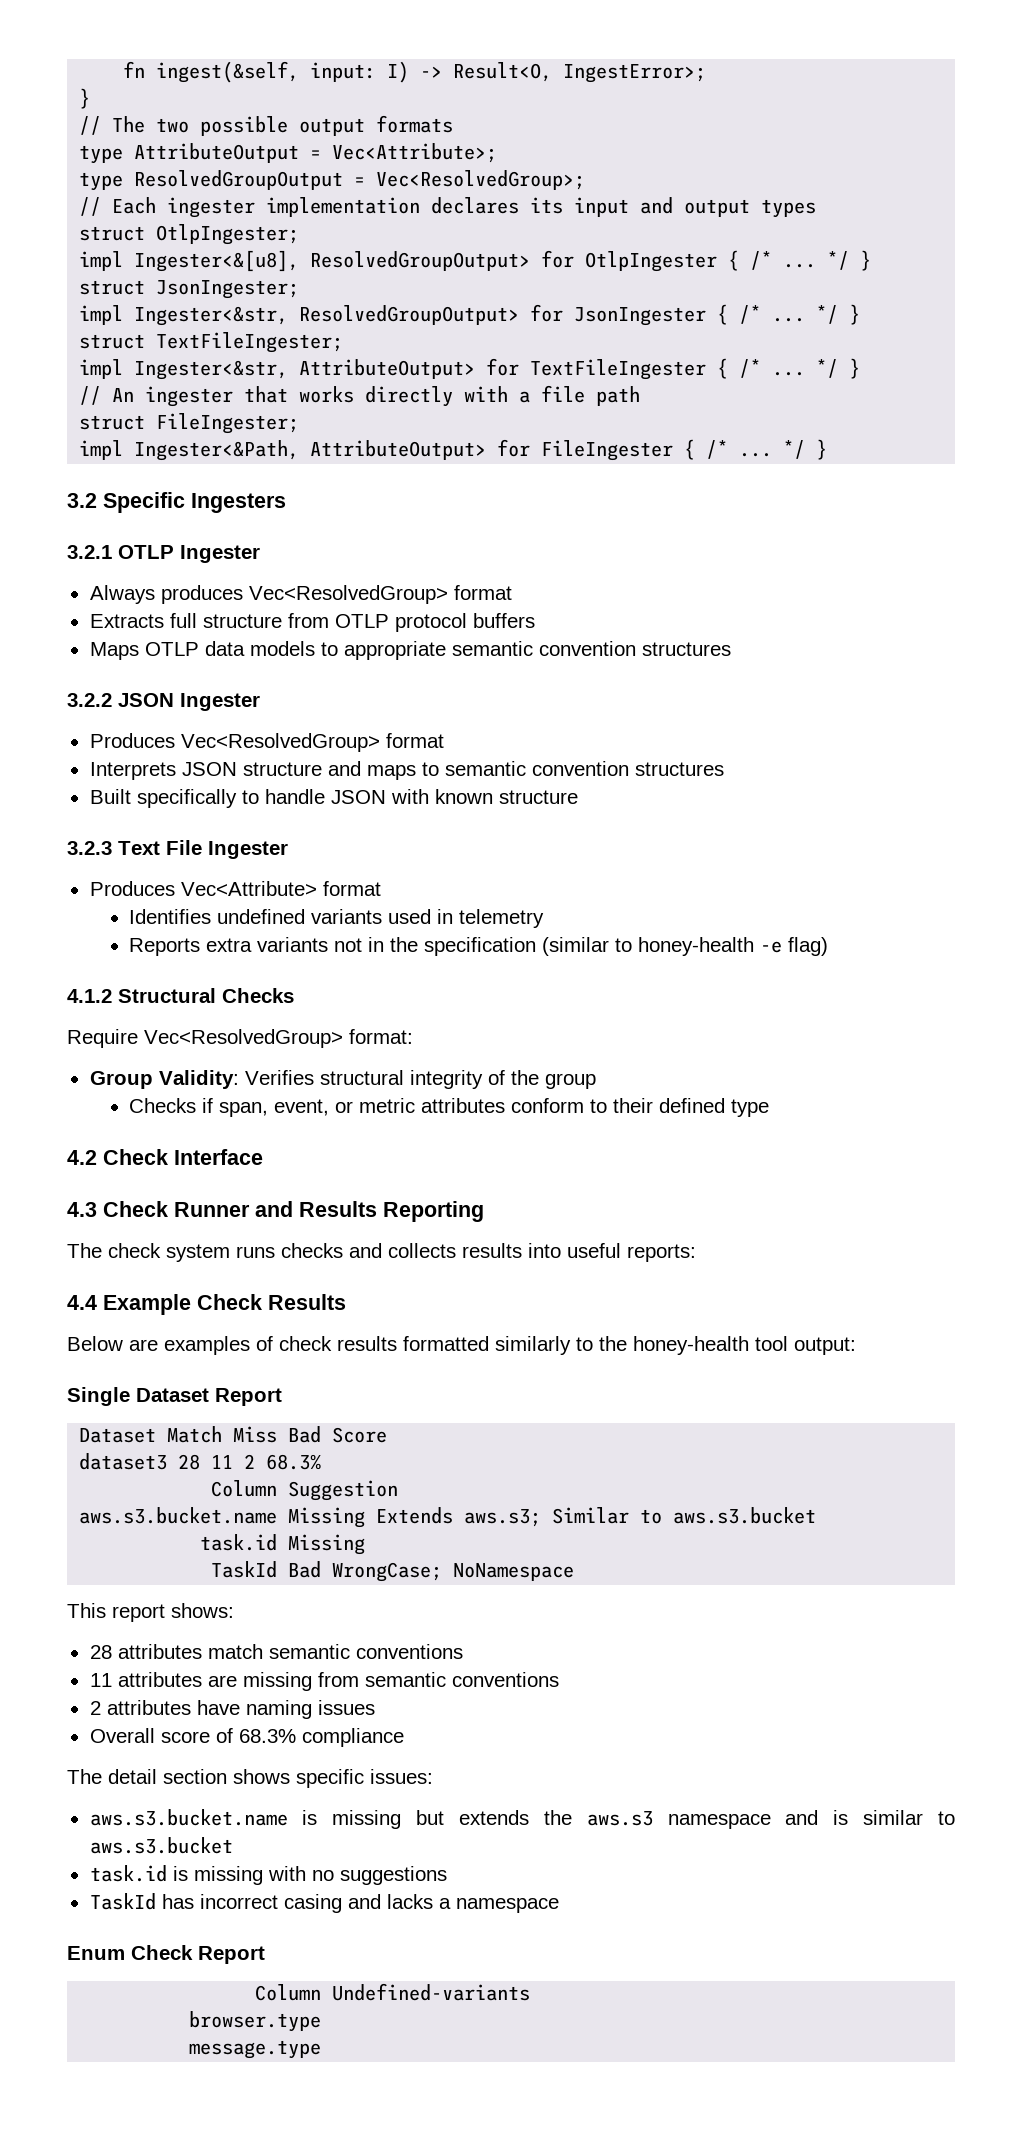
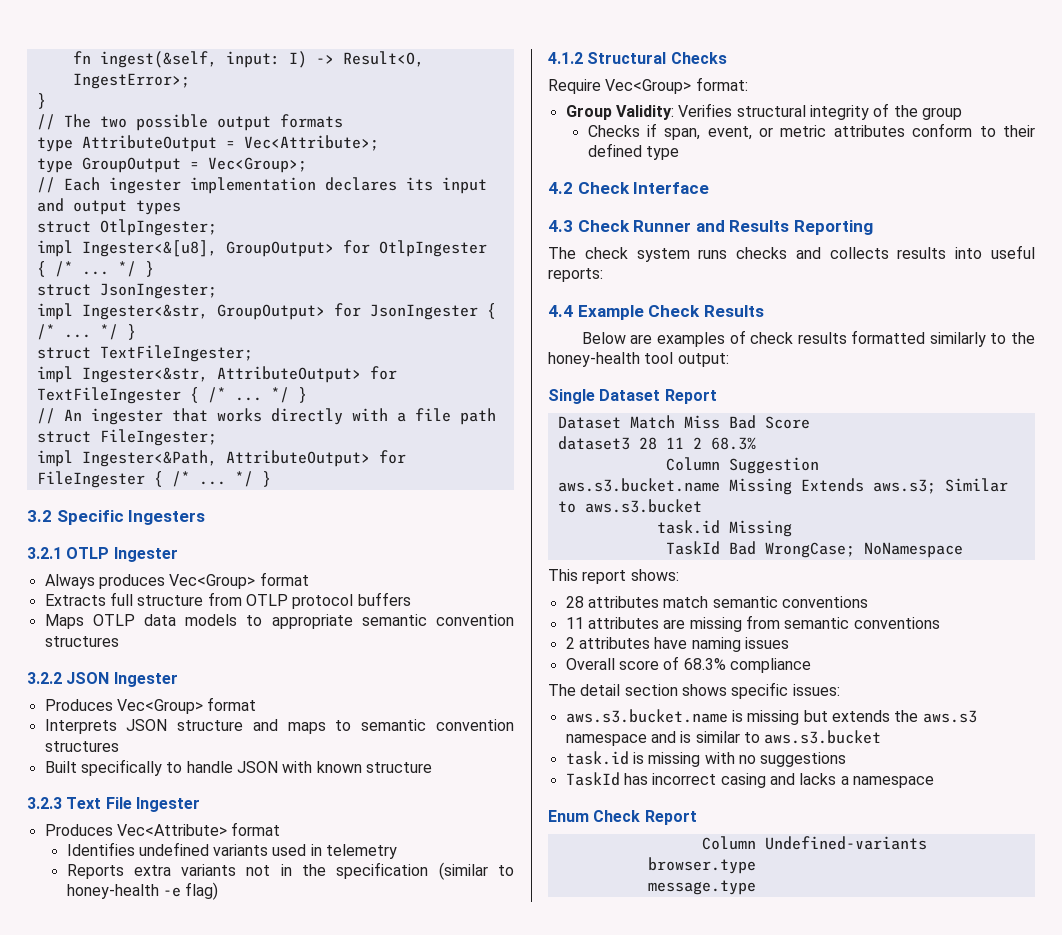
[134,170,586,190] ResolvedGroupOutput = Vec<ResolvedGroup>; -> [81,157,307,173] GroupOutput = Vec<Group>;
[310,251,531,271] ResolvedGroupOutput> -> [225,241,334,257] GroupOutput>
[299,305,520,325] ResolvedGroupOutput> -> [216,304,325,320] GroupOutput>
[248,585,448,604] Vec<ResolvedGroup> -> [169,574,256,589] Vec<Group>
[180,733,380,752] Vec<ResolvedGroup> -> [116,699,203,714] Vec<Group>
[144,1029,343,1048] Vec<ResolvedGroup> -> [605,79,692,94] Vec<Group>

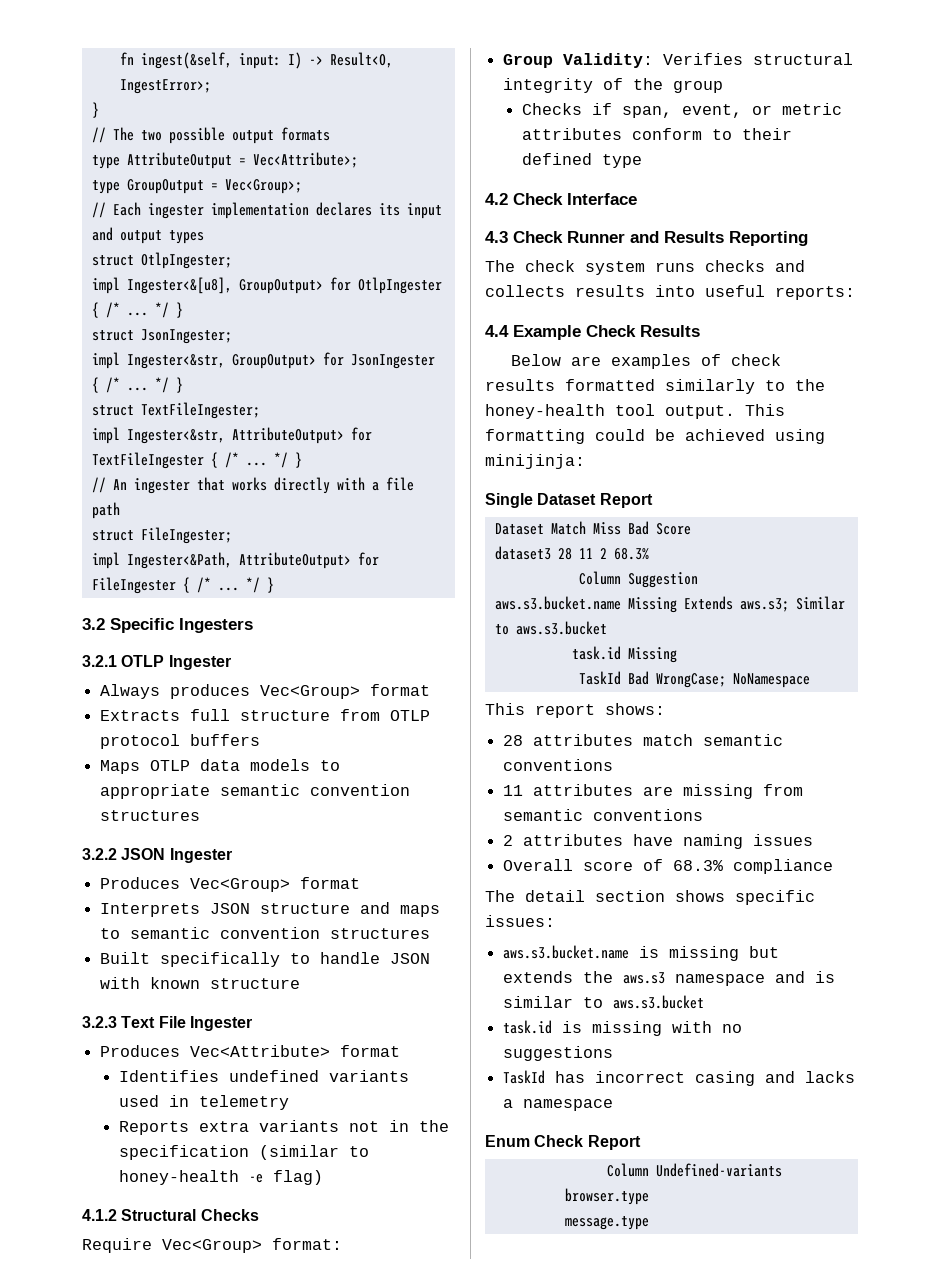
[677,353,729,367] output: -> [665,404,785,419] [485,429,825,444] [485,454,585,469] output. This formatting could be achieved using minijinja:

